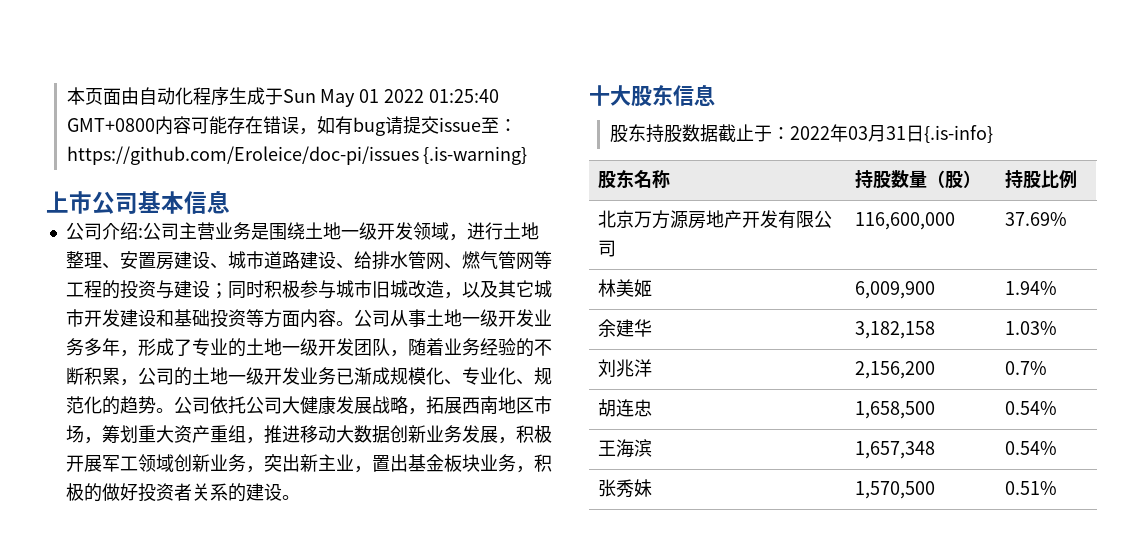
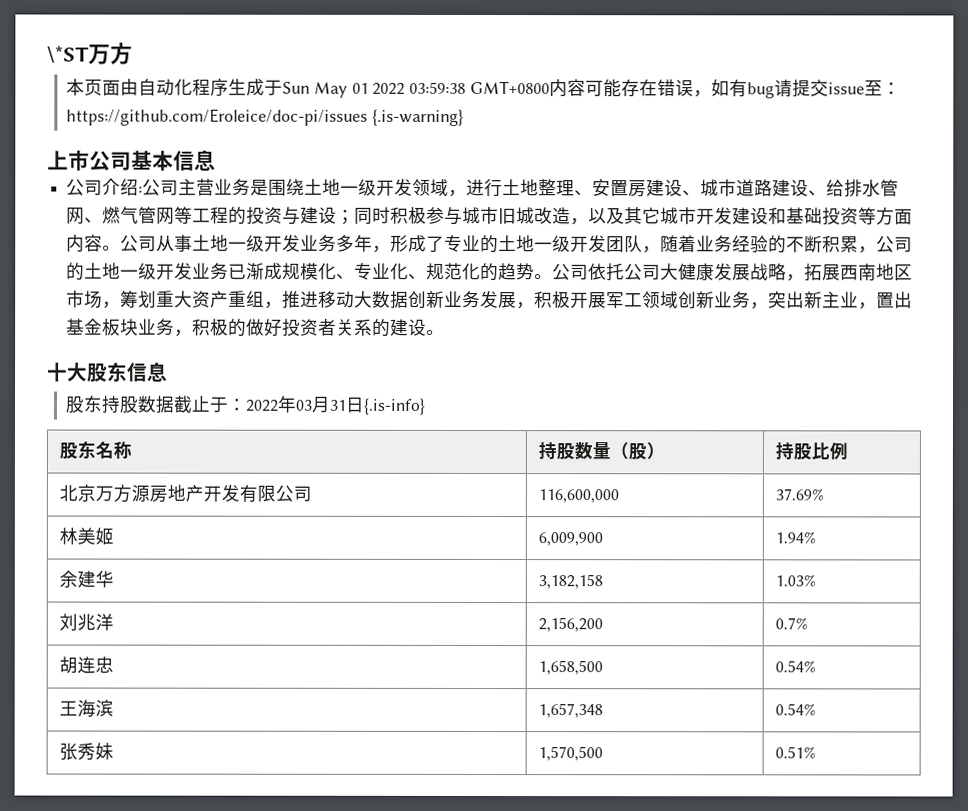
(66, 96) none -> [47,42,133,65] \*ST万方 //
[429,89,500,103] 01:25:40 -> [409,81,467,94] 03:59:38

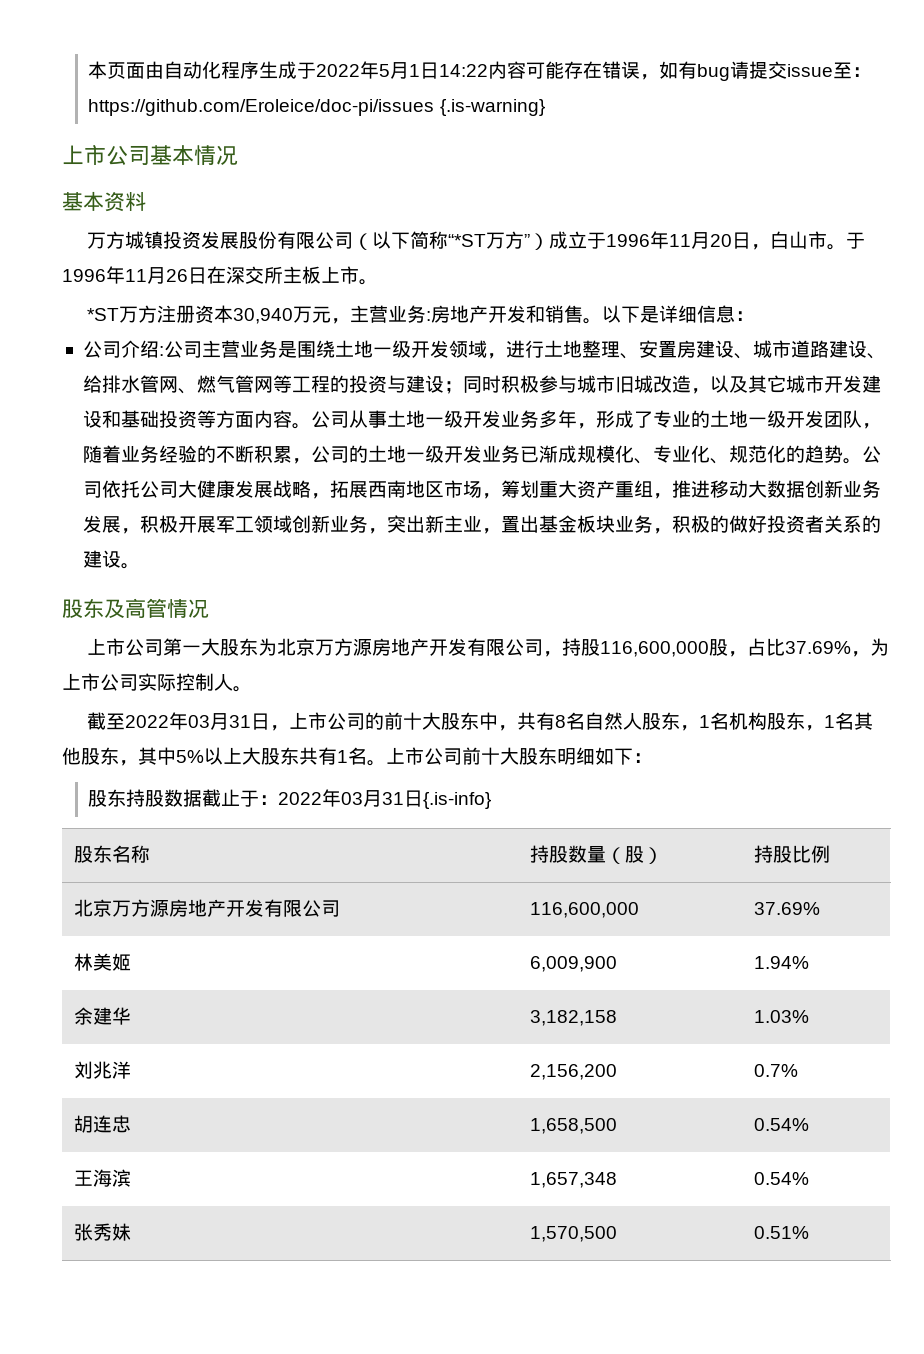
[47,42,133,65] \*ST万方 // -> (88, 70) none
[282,80,550,98] Sun May 01 2022 03:59:38 GMT+0800 -> [316,61,489,79] 2022年5月1日14:22
[173,149,216,171] 信息 -> [194,145,238,165] [62,191,146,212] [87,231,866,250] [62,266,378,285] [87,305,755,324] 情况 // 基本资料 // 万方城镇投资发展股份有限公司（以下简称“*ST万方”）成立于1996年11月20日，白山市。于1996年11月26日在深交所主板上市。 // *ST万方注册资本30,940万元，主营业务:房地产开发和销售。以下是详细信息：
[47,361,168,383] 十大股东信息 -> [62,598,209,618] [87,638,890,657] [62,673,252,692] [87,712,874,731] [62,747,652,766] 股东及高管情况 // 上市公司第一大股东为北京万方源房地产开发有限公司，持股116,600,000股，占比37.69%，为上市公司实际控制人。 // 截至2022年03月31日，上市公司的前十大股东中，共有8名自然人股东，1名机构股东，1名其他股东，其中5%以上大股东共有1名。上市公司前十大股东明细如下：

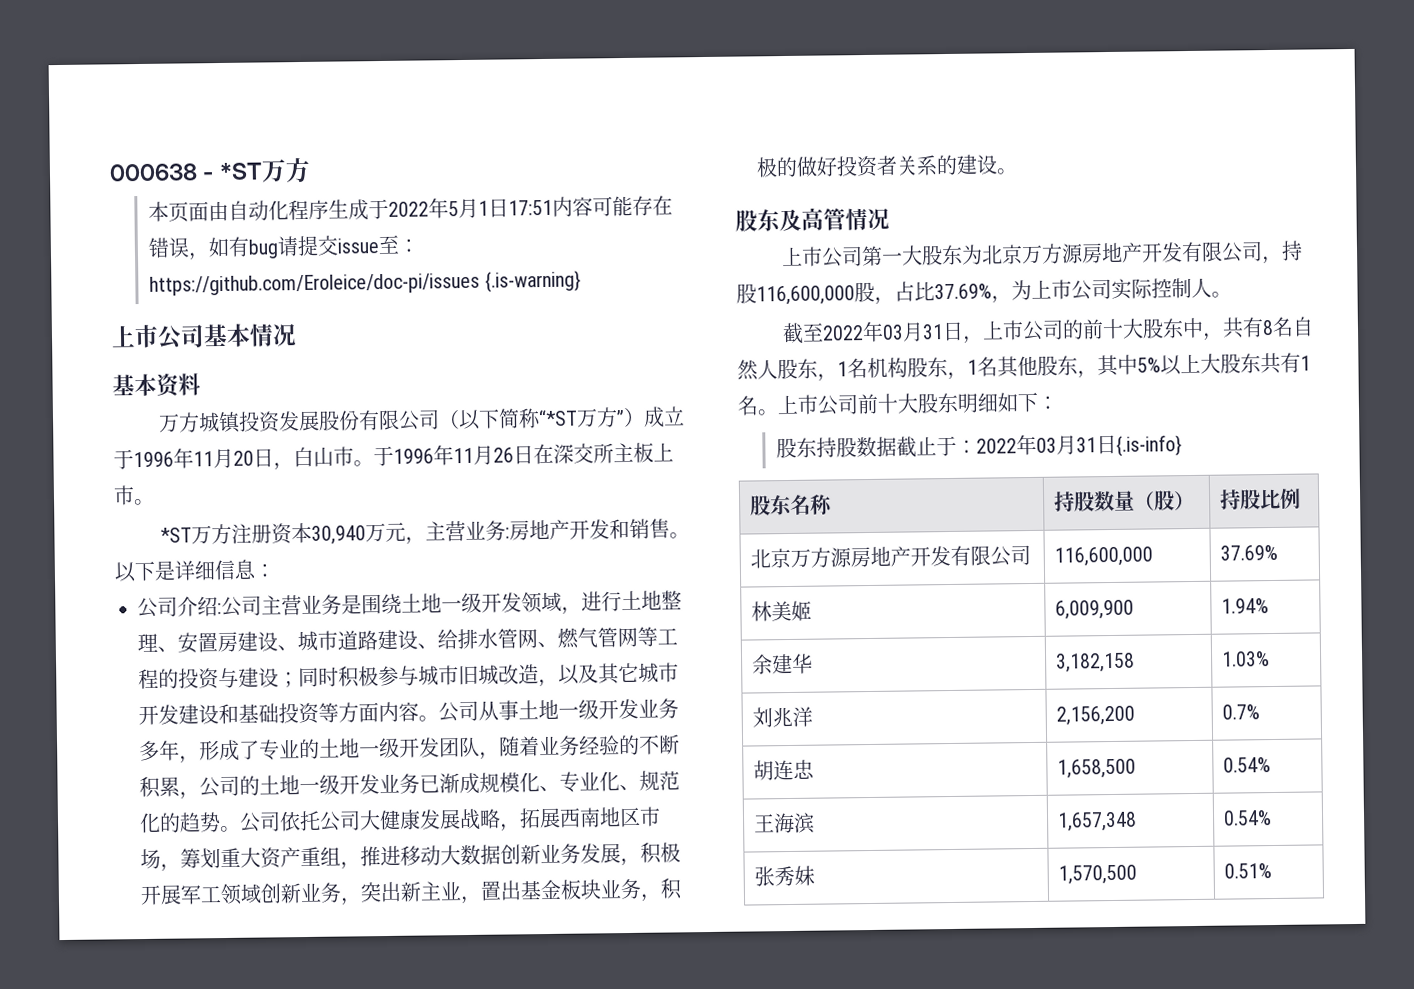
(88, 70) none -> [109,157,311,184] 000638 - *ST万方 //
[439,64,489,77] 14:22 -> [508,199,554,216] 17:51

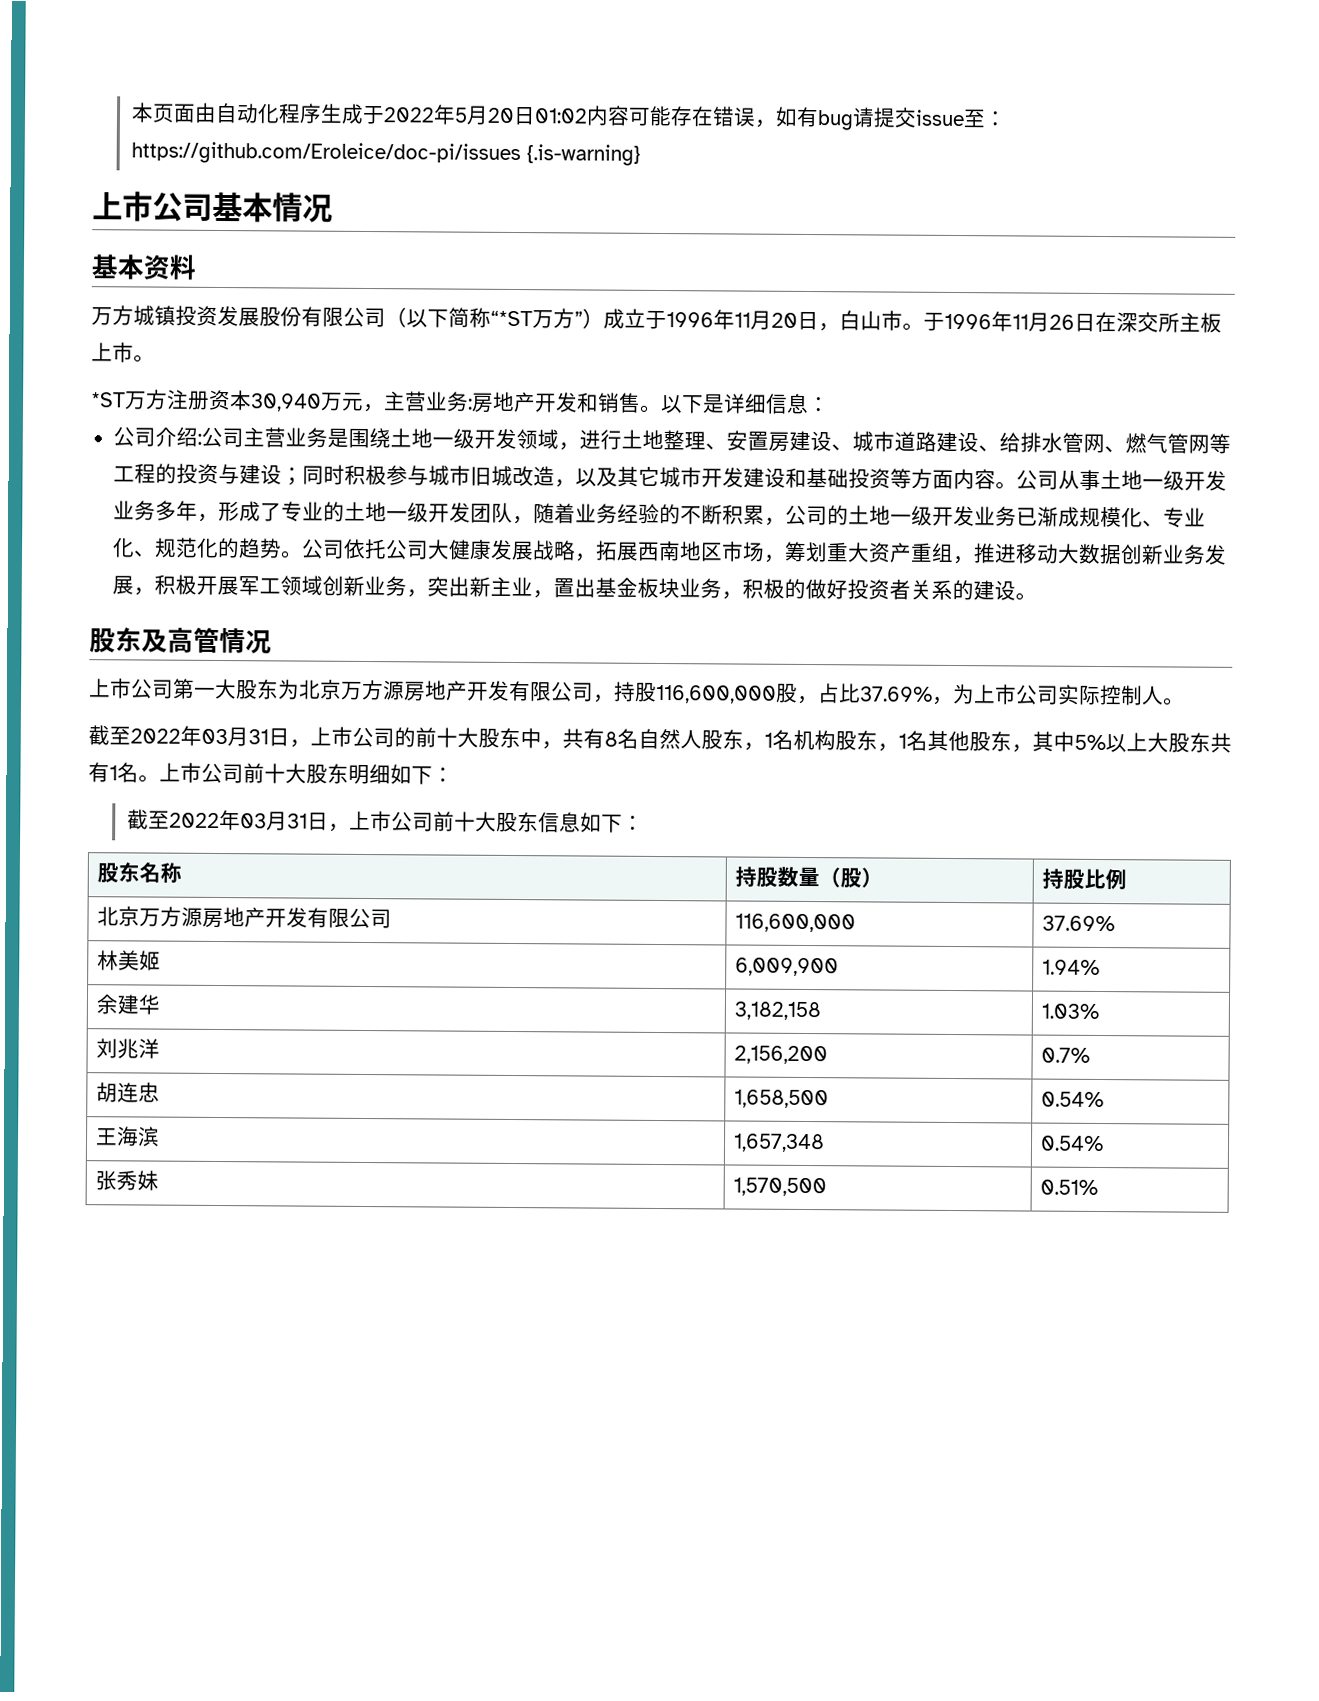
[109,157,311,184] 000638 - *ST万方 // -> (130, 112) none
[478,198,554,218] 1日17:51 -> [486,106,588,126] 20日01:02
[776,434,1183,459] 股东持股数据截止于：2022年03月31日{.is-info} -> [126,809,644,833] 截至2022年03月31日，上市公司前十大股东信息如下：

